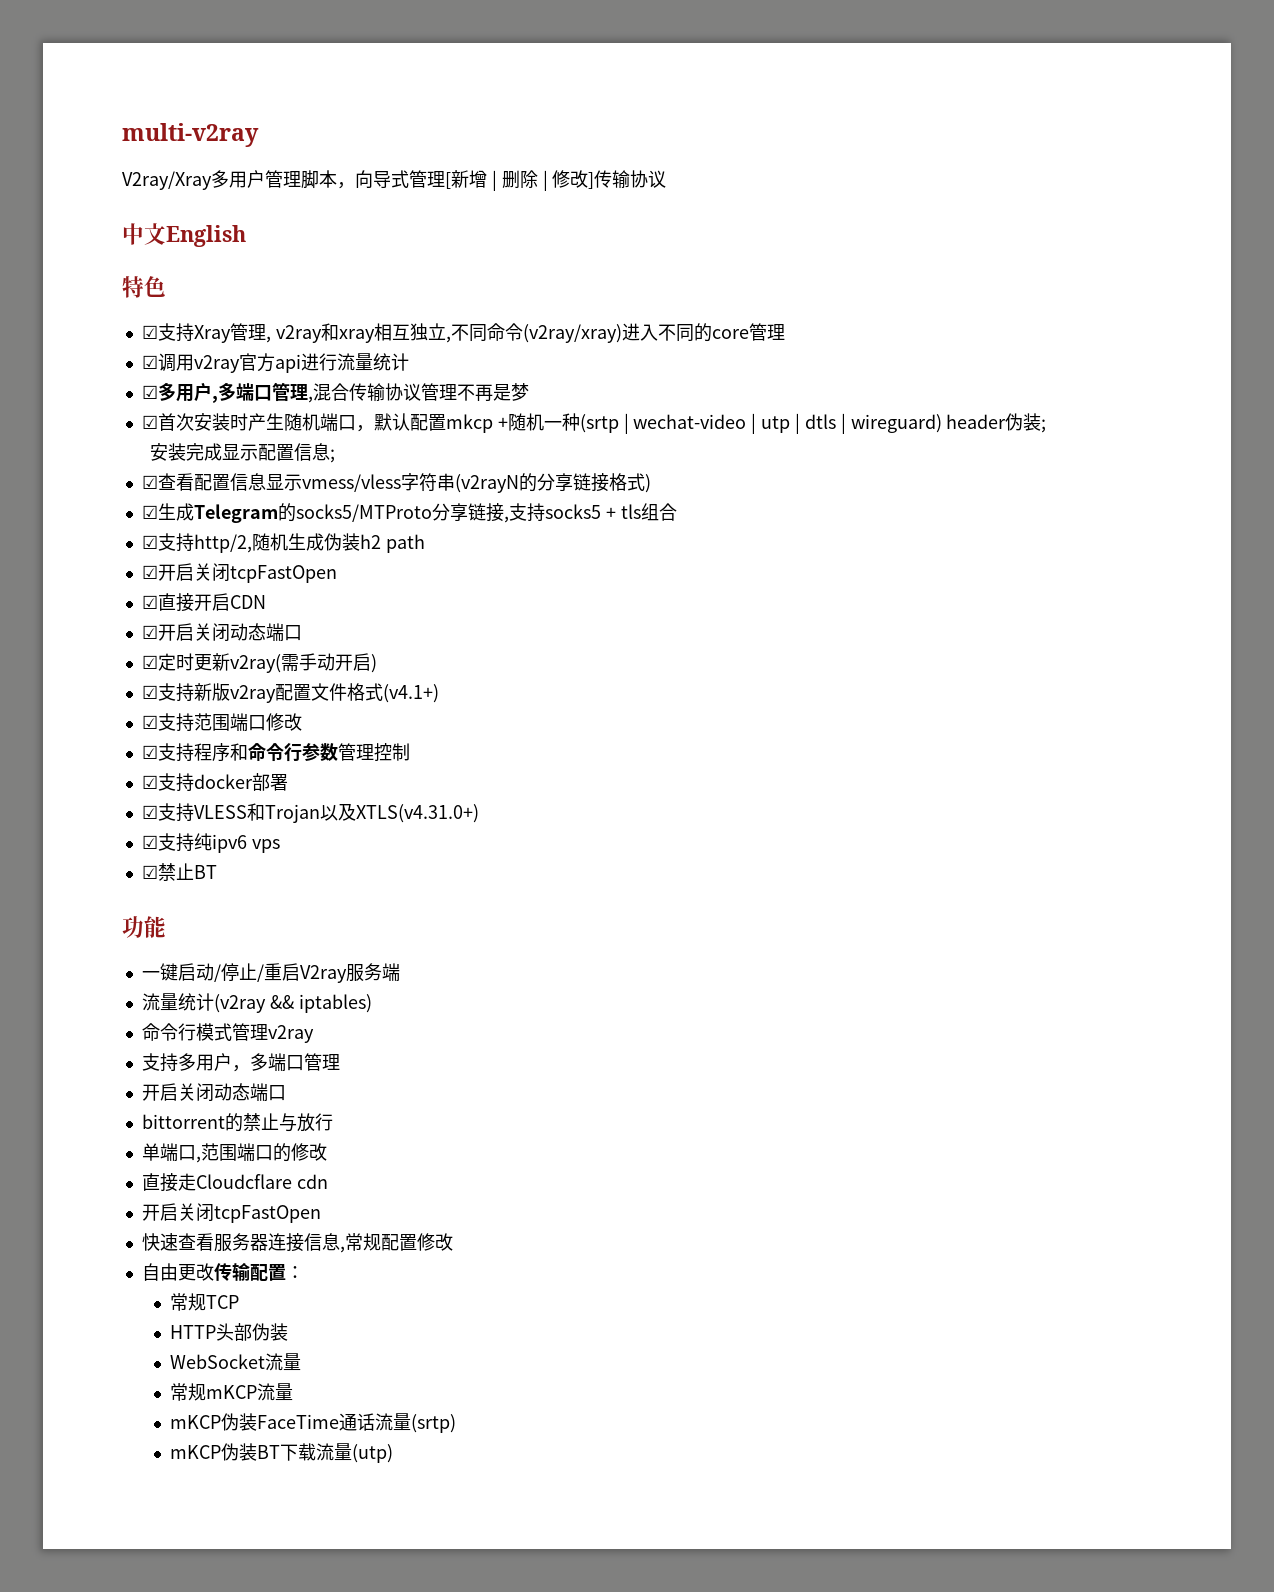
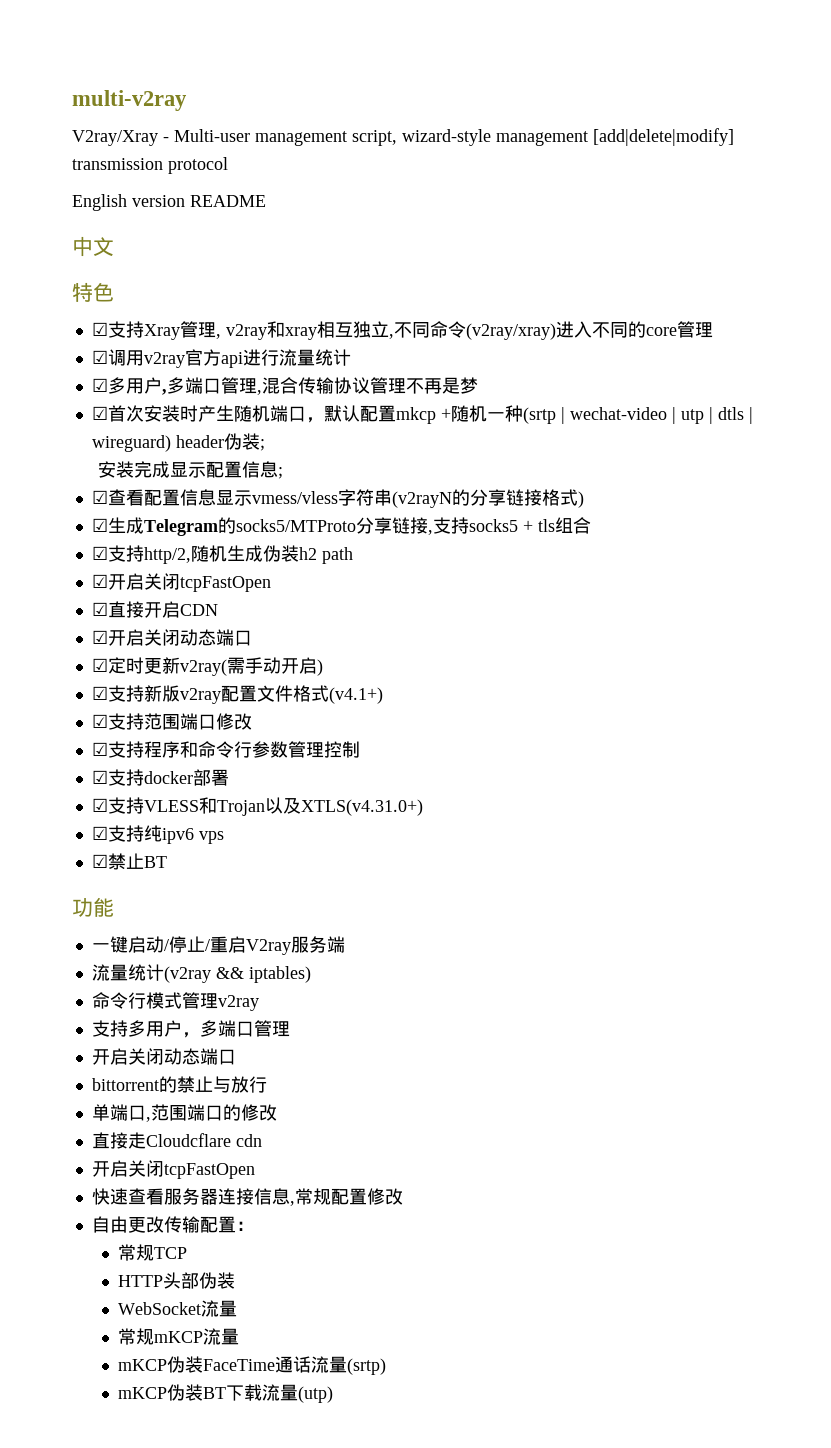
[211,170,667,191] 多用户管理脚本，向导式管理[新增 | 删除 | 修改]传输协议 -> [163,128,734,146] [72,157,228,174] [72,194,266,211] - Multi-user management script, wizard-style management [add|delete|modify] transmission protocol // English version README
[166,225,246,247] English -> (114, 247) none

